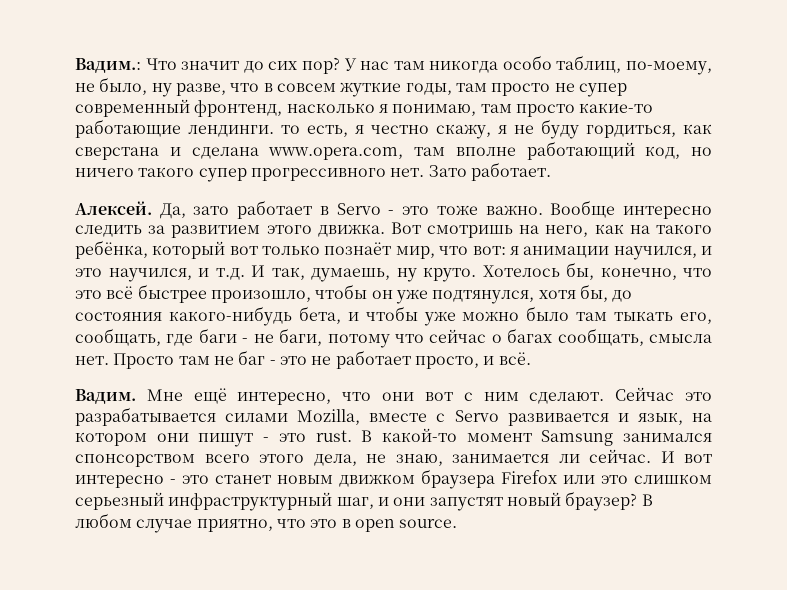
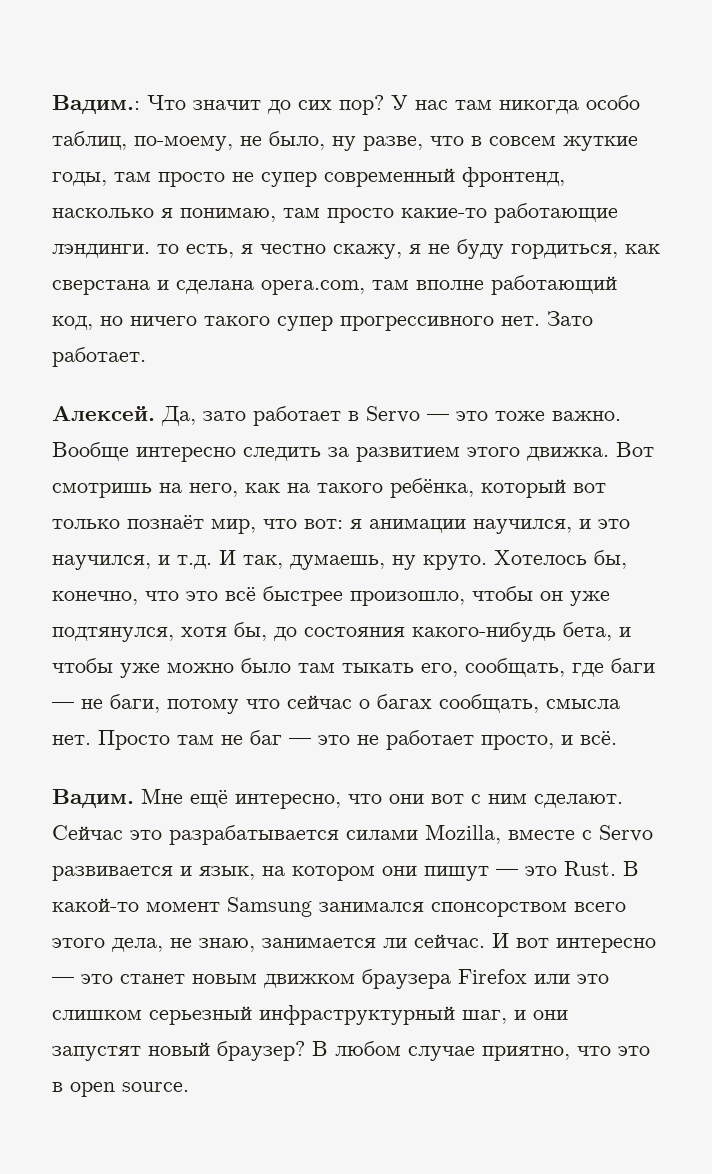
[188,125,274,137] лендинги. -> [52,244,150,258] лэндинги.
[268,147,404,160] www.opera.com, -> [261,280,365,295] opera.com,
[388,210,395,215] - -> [427,414,449,421] —
[242,338,249,343] - -> [52,702,74,709] —
[269,360,276,365] - -> [289,738,311,745] —
[263,430,352,442] - это rust. -> [496,861,616,876] — это Rust.
[170,479,176,484] - -> [52,977,74,984] —

